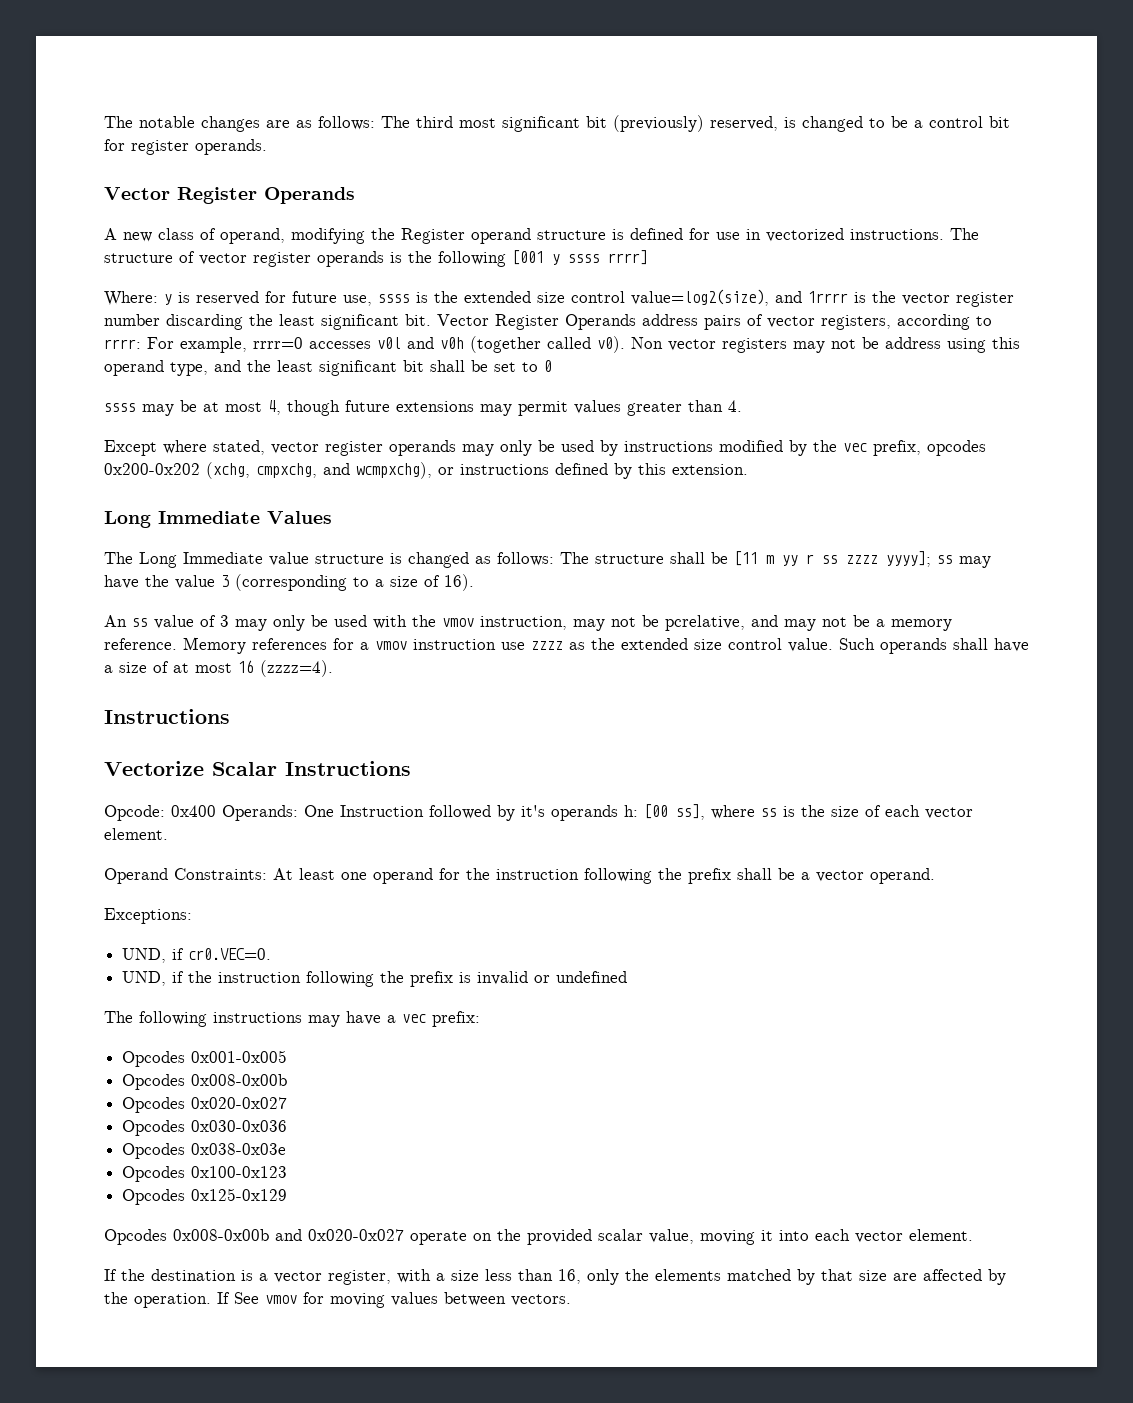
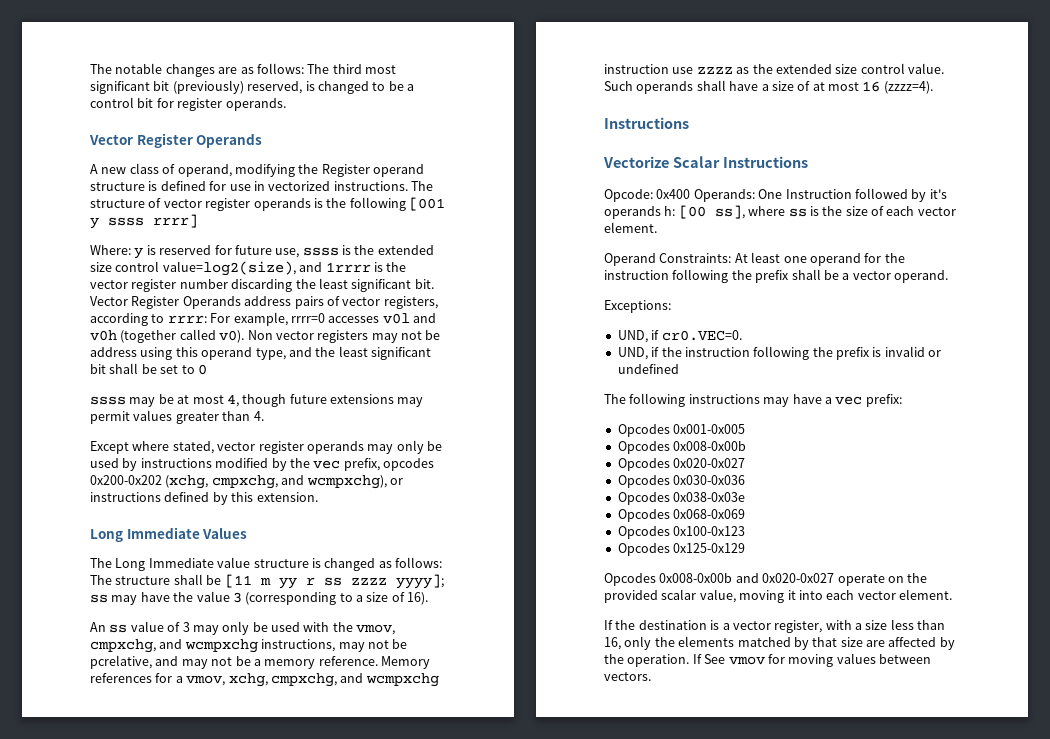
[442,616,567,630] vmov instruction, -> [356,624,396,635] [90,639,336,653] vmov, cmpxchg, and wcmpxchg instructions,
[375,641,407,650] vmov -> [186,673,439,687] vmov, xchg, cmpxchg, and wcmpxchg
(287, 1149) none -> [617,509,746,522] // Opcodes 0x068-0x069

